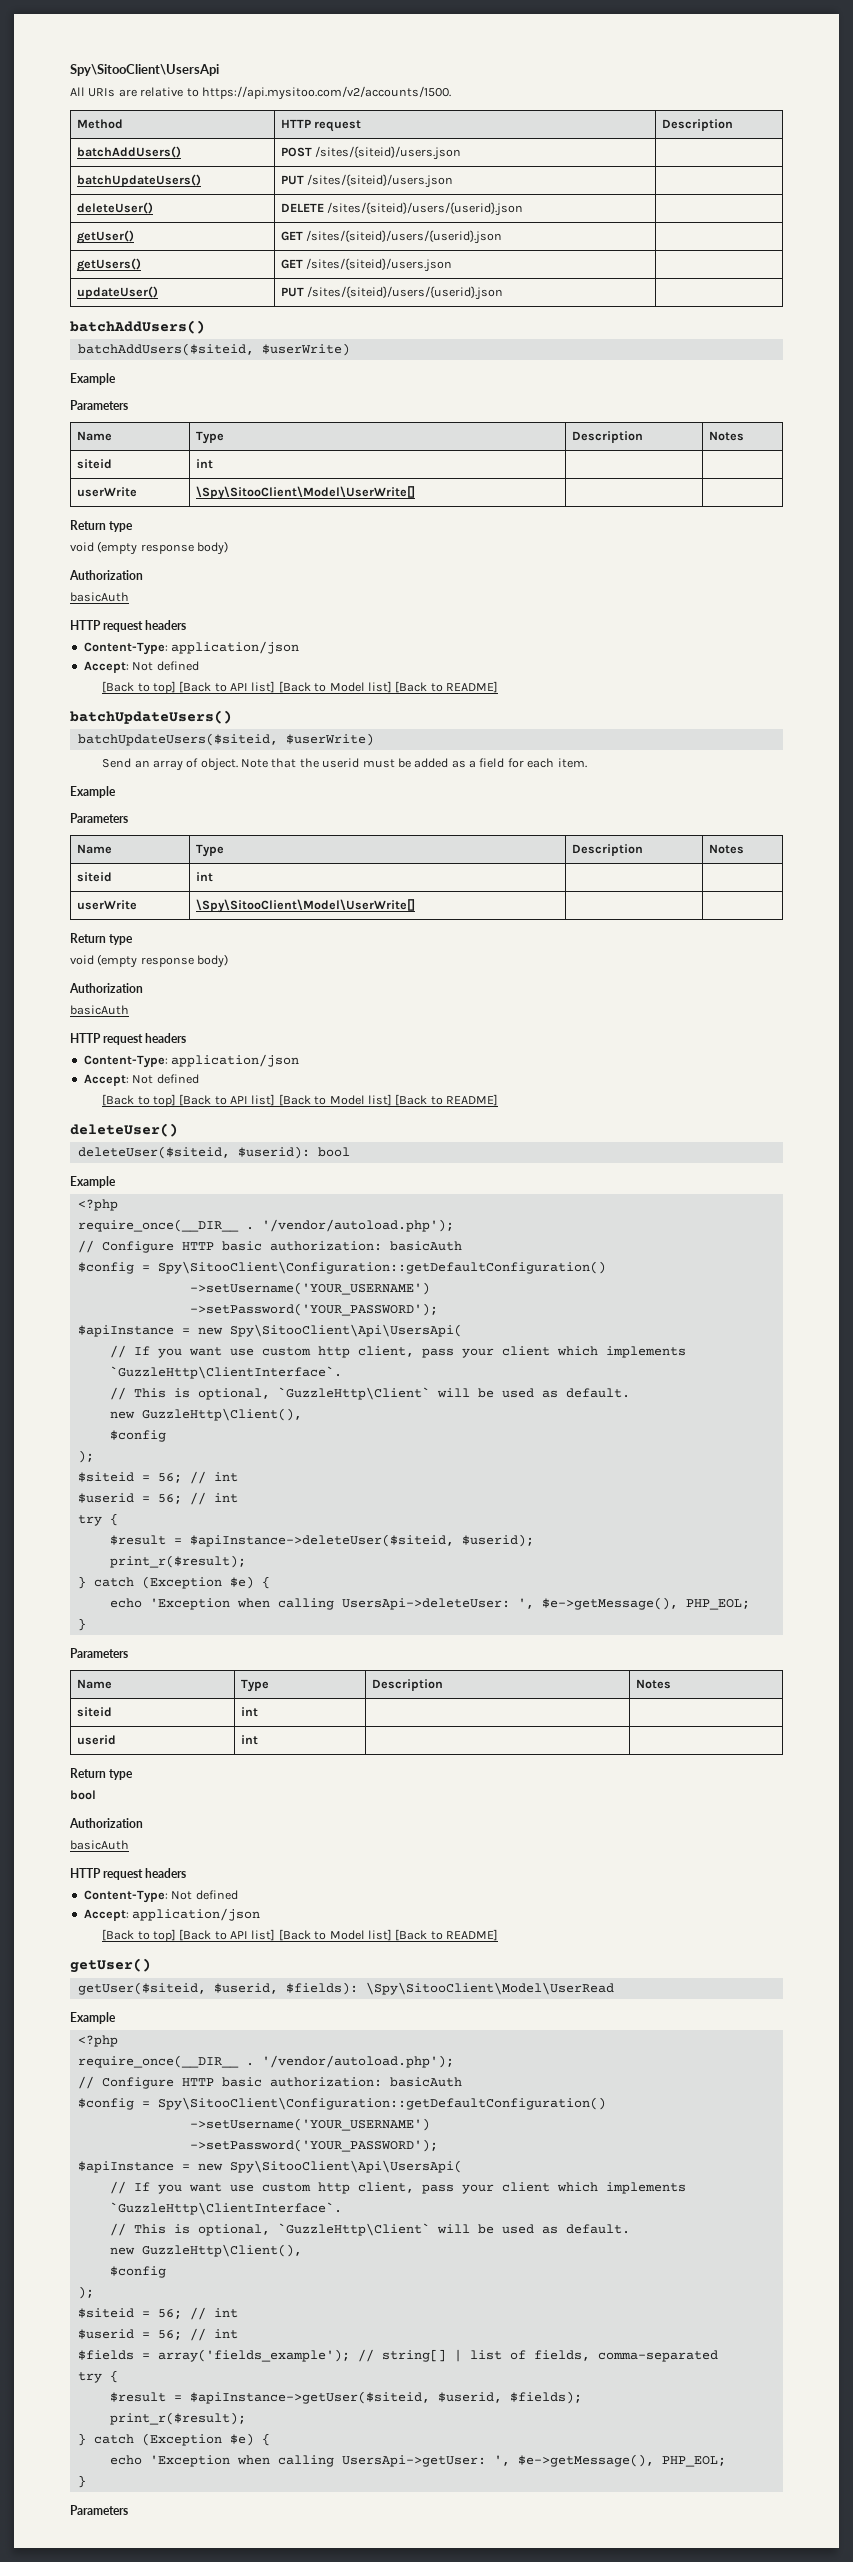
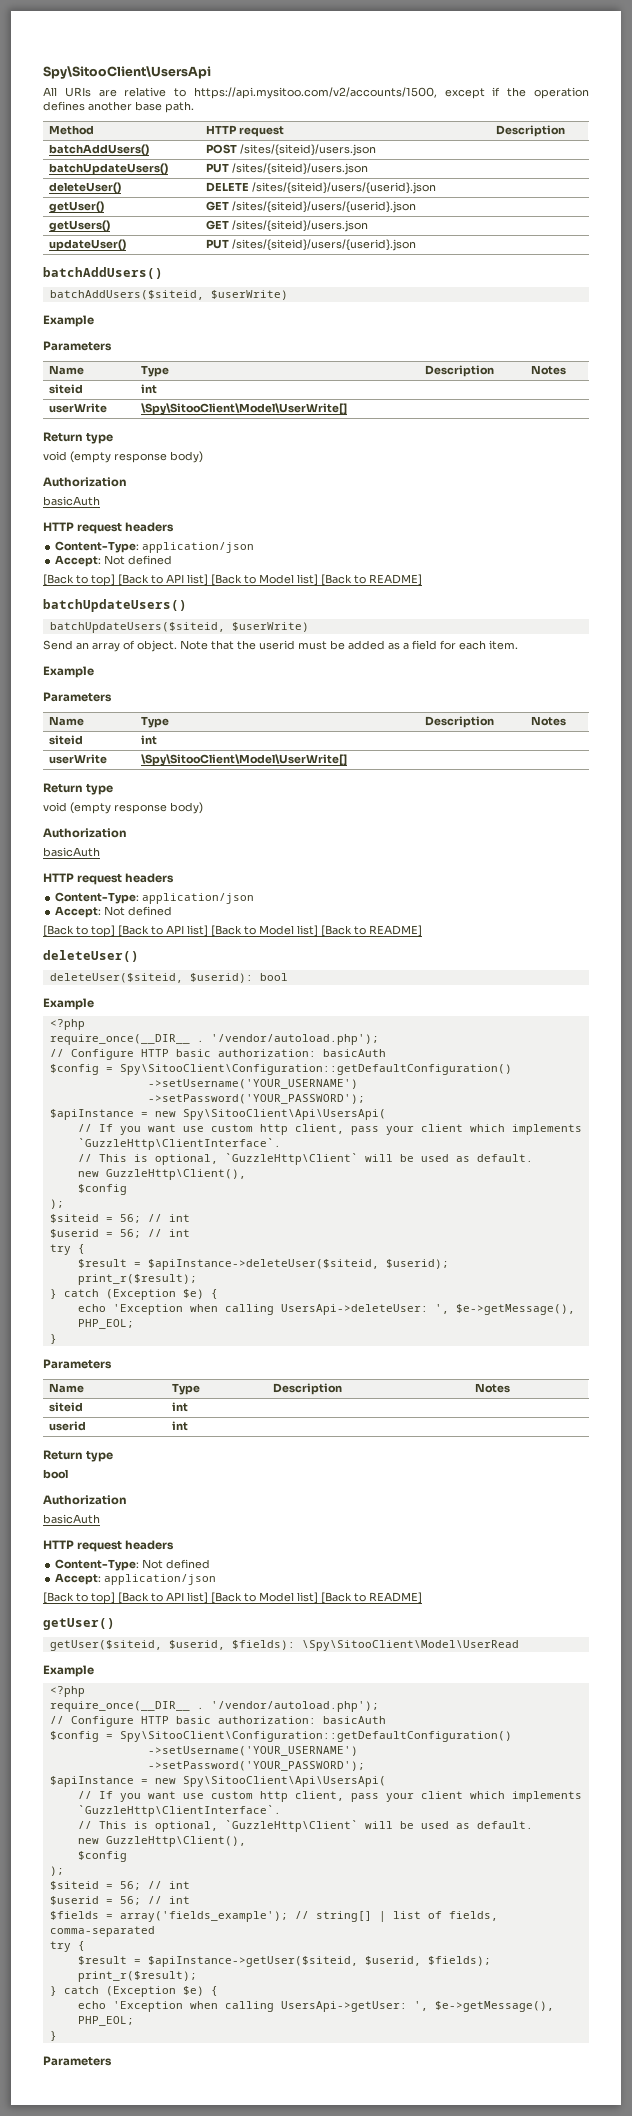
[201,86,451,100] https://api.mysitoo.com/v2/accounts/1500. -> [193,87,589,99] [43,101,194,113] https://api.mysitoo.com/v2/accounts/1500, except if the operation defines another base path.

